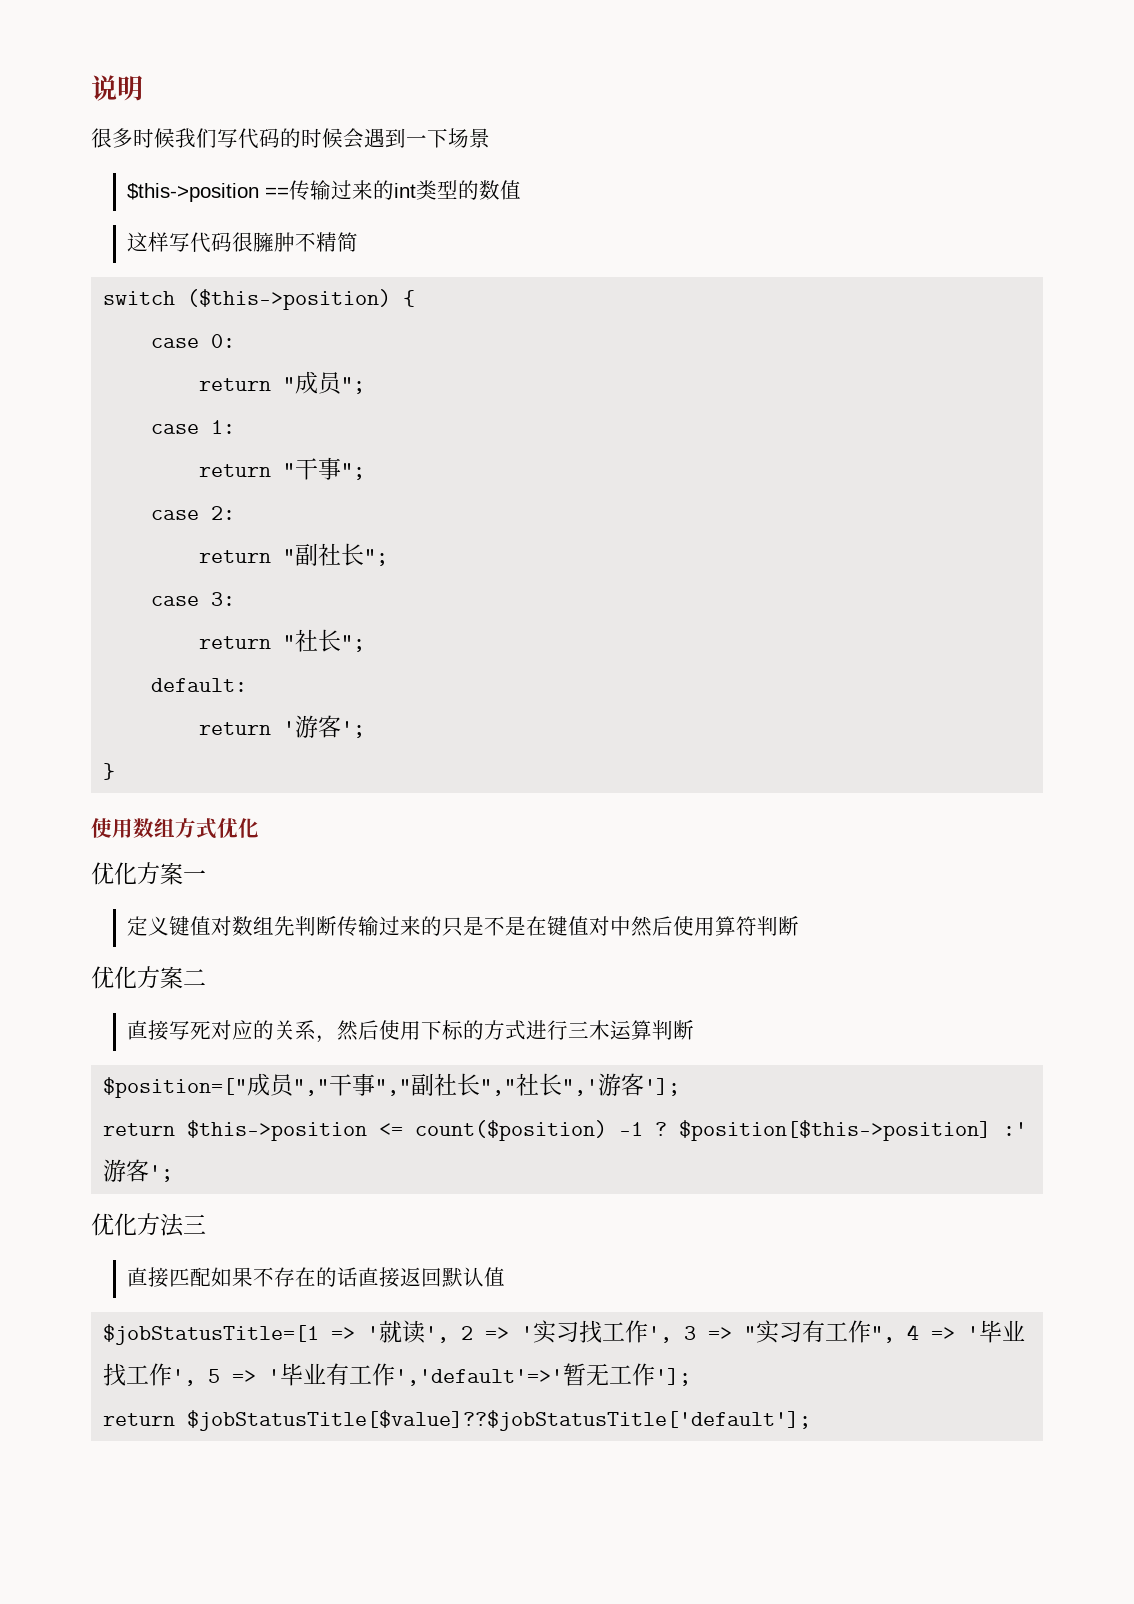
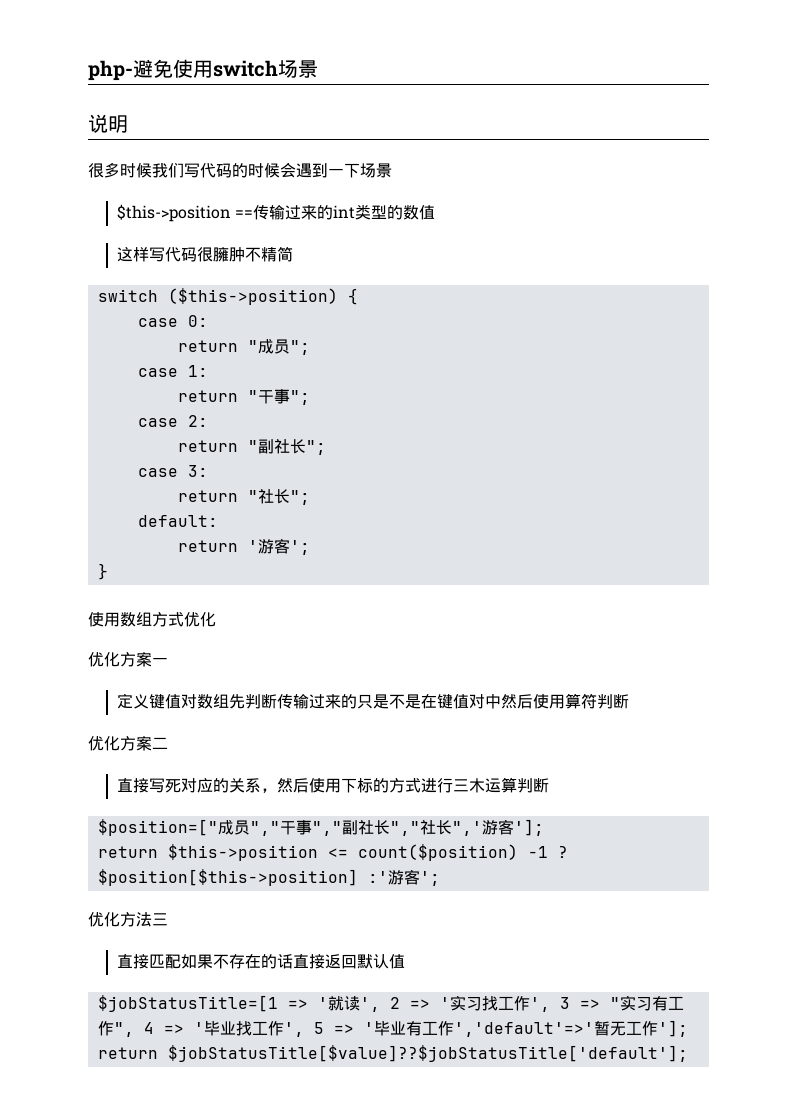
(91, 88) none -> [88,59,318,81] php-避免使用switch场景 //

